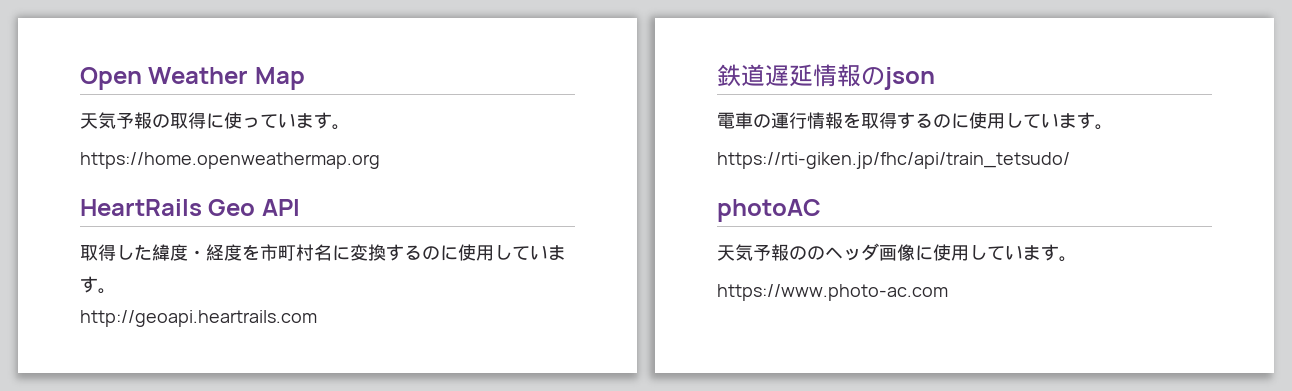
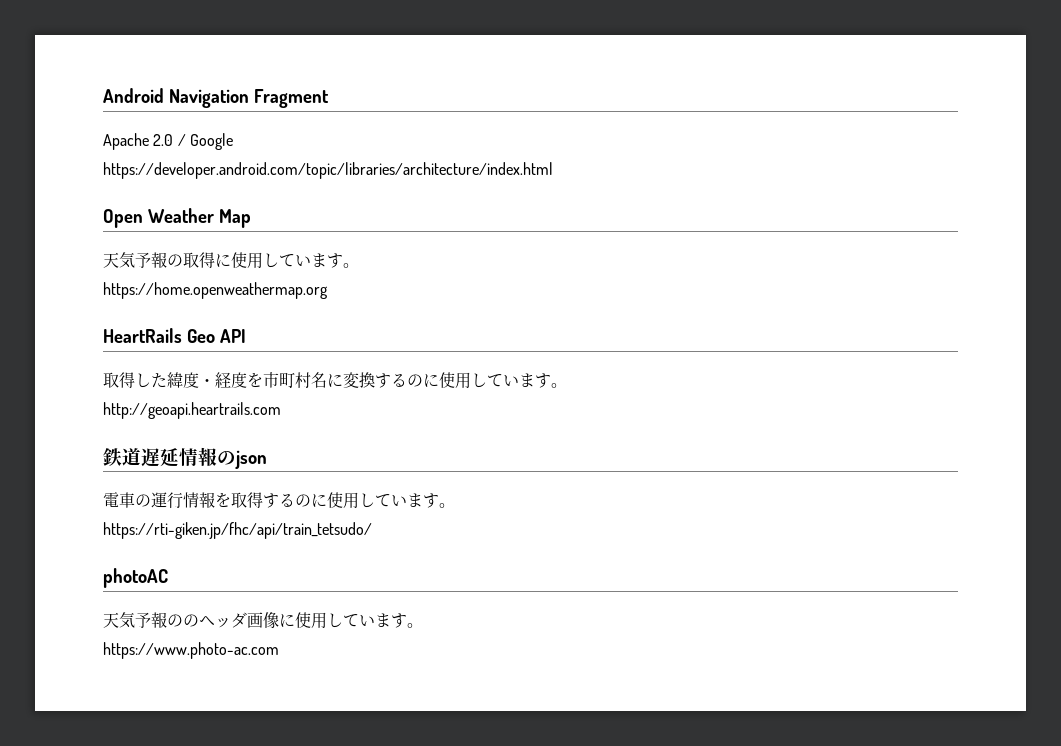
(80, 78) none -> [103,88,329,108] [103,133,233,150] [103,162,553,179] Android Navigation Fragment // Apache 2.0 / Google // https://developer.android.com/topic/libraries/architecture/index.html //
[242,117,260,128] っ -> [247,252,279,269] 用し

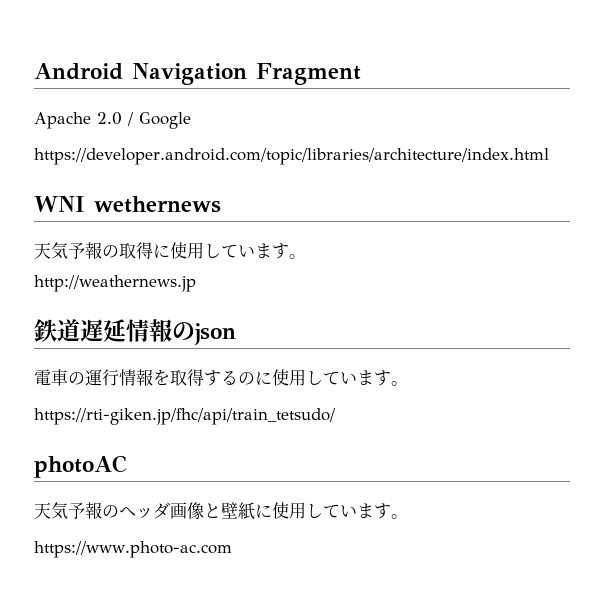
[103,208,251,228] Open Weather Map -> [34,196,221,213] WNI wethernews
[103,282,328,299] [103,328,246,343] [103,372,567,389] [103,402,281,419] https://home.openweathermap.org // HeartRails Geo API // 取得した緯度・経度を市町村名に変換するのに使用しています。 // http://geoapi.heartrails.com -> [34,275,196,292] http://weathernews.jp
[183,614,199,627] の -> (119, 511) none
(279, 620) none -> [204,502,255,520] と壁紙

